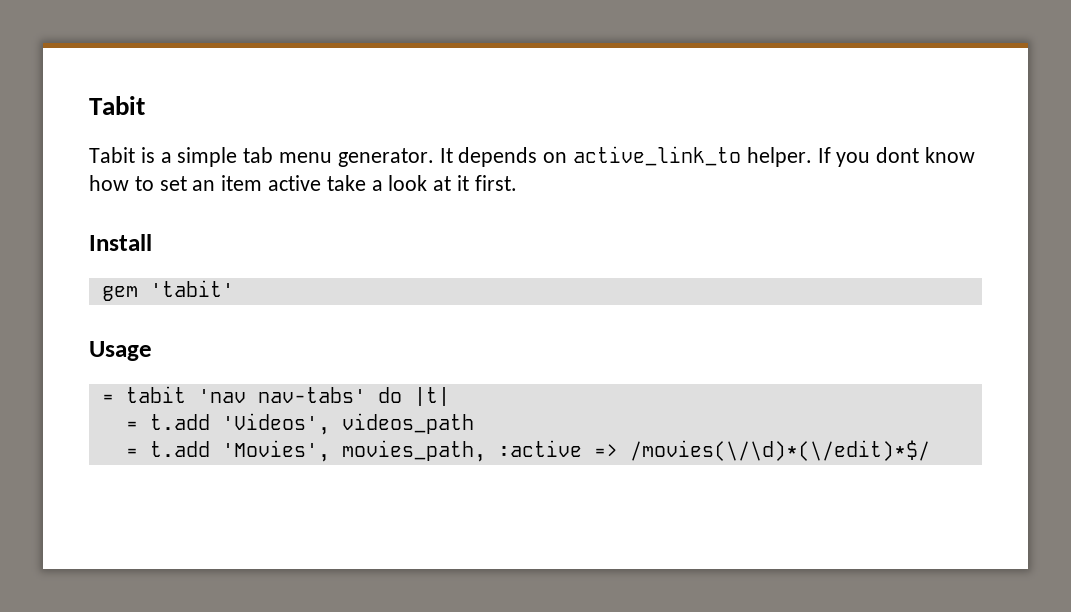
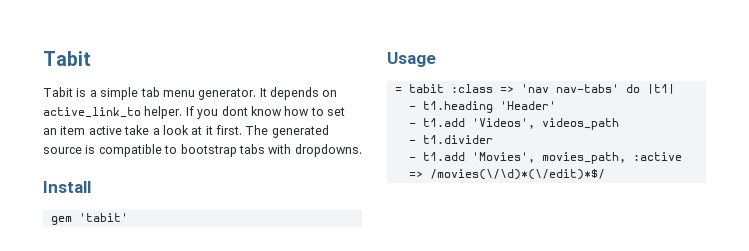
(517, 183) none -> [245,125,329,138] [43,144,362,157] The generated source is compatible to bootstrap tabs with dropdowns.
(186, 394) none -> [450,84,514,93] :class =>
[413,387,450,406] [125,413,474,435] [125,441,210,457] |t| // = t.add 'Videos', videos_path // = t.add -> [646,84,675,94] [408,101,556,113] [408,118,619,130] [408,135,493,144] [408,152,465,161] |t1| // - t1.heading 'Header' // - t1.add 'Videos', videos_path // - t1.divider // - t1.add

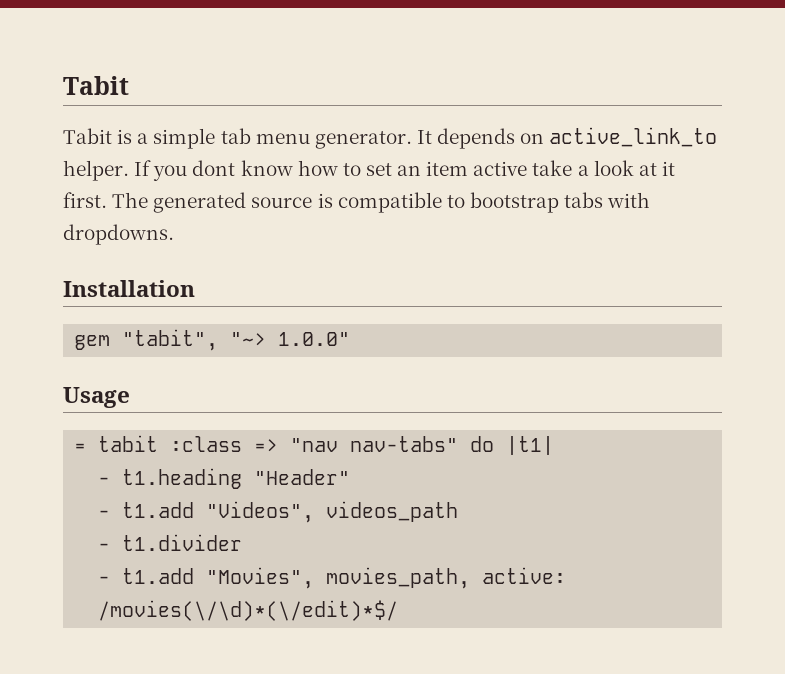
[43,181,91,193] Install -> [63,280,195,297] Installation
[78,213,128,222] 'tabit' -> [122,329,351,351] "tabit", "~> 1.0.0"
[520,84,619,93] 'nav nav-tabs' -> [290,436,459,452] "nav nav-tabs"
[499,101,556,110] [408,118,535,129] 'Header' // - t1.add 'Videos', -> [254,469,351,485] [98,501,315,523] "Header" // - t1.add "Videos",
[471,152,682,164] [408,171,423,178] 'Movies', movies_path, :active => -> [206,567,567,589] "Movies", movies_path, active:

